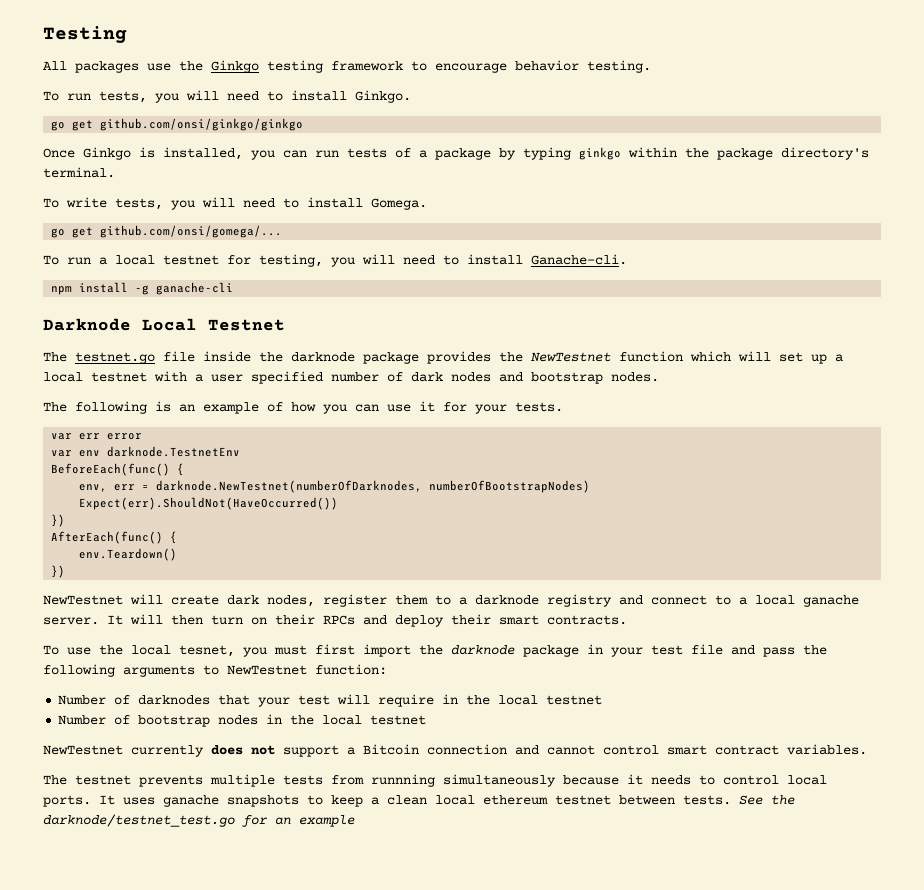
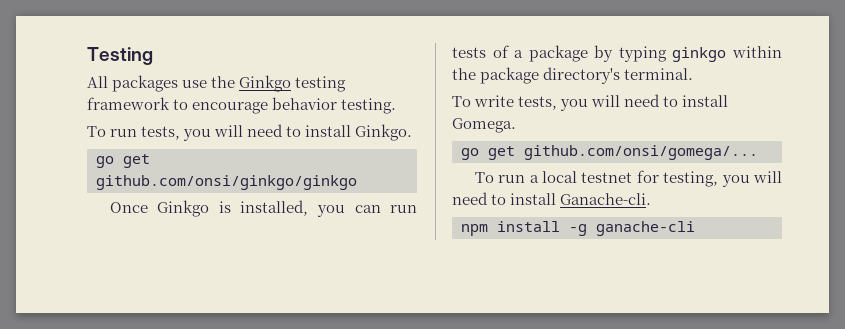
[43,318,285,331] [43,351,843,364] [43,371,659,384] [43,401,563,414] [51,433,143,440] [51,446,241,457] [51,463,185,476] [79,480,591,493] [79,497,339,510] [51,514,66,527] [51,531,178,544] [79,548,178,561] [51,565,66,578] [43,594,859,607] [43,614,627,627] [43,644,827,657] [43,664,387,677] [58,694,603,707] [58,714,427,727] [43,744,867,757] [43,774,827,787] [43,795,795,807] [43,814,355,827] // Darknode Local Testnet // The testnet.go file inside the darknode package provides the NewTestnet function which will set up a local testnet with a user specified number of dark nodes and bootstrap nodes. // The following is an example of how you can use it for your tests. // var err error // var env darknode.TestnetEnv // BeforeEach(func() { // env, err = darknode.NewTestnet(numberOfDarknodes, numberOfBootstrapNodes) // Expect(err).ShouldNot(HaveOccurred()) // }) // AfterEach(func() { // env.Teardown() // }) // NewTestnet will create dark nodes, register them to a darknode registry and connect to a local ganache server. It will then turn on their RPCs and deploy their smart contracts. // To use the local tesnet, you must first import the darknode package in your test file and pass the following arguments to NewTestnet function: // Number of darknodes that your test will require in the local testnet // Number of bootstrap nodes in the local testnet // NewTestnet currently does not support a Bitcoin connection and cannot control smart contract variables. // The testnet prevents multiple tests from runnning simultaneously because it needs to control local ports. It uses ganache snapshots to keep a clean local ethereum testnet between tests. See the darknode/testnet_test.go for an example -> (695, 228) none

